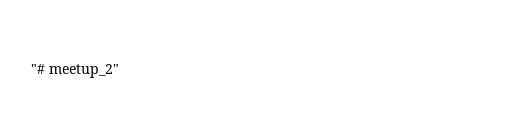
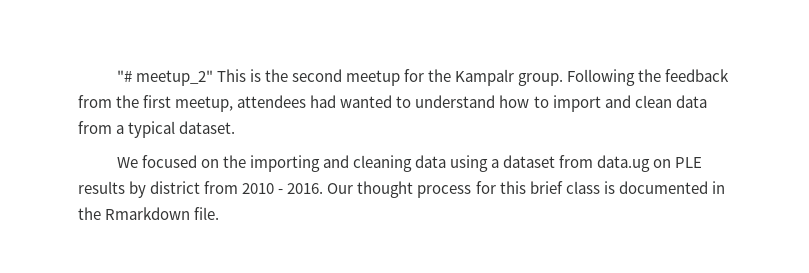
(119, 71) none -> [216,69,730,86] [78,95,707,112] [78,121,236,138] [116,155,703,172] [78,181,725,198] [78,207,220,220] This is the second meetup for the Kampalr group. Following the feedback from the first meetup, attendees had wanted to understand how to import and clean data from a typical dataset. // We focused on the importing and cleaning data using a dataset from data.ug on PLE results by district from 2010 - 2016. Our thought process for this brief class is documented in the Rmarkdown file.

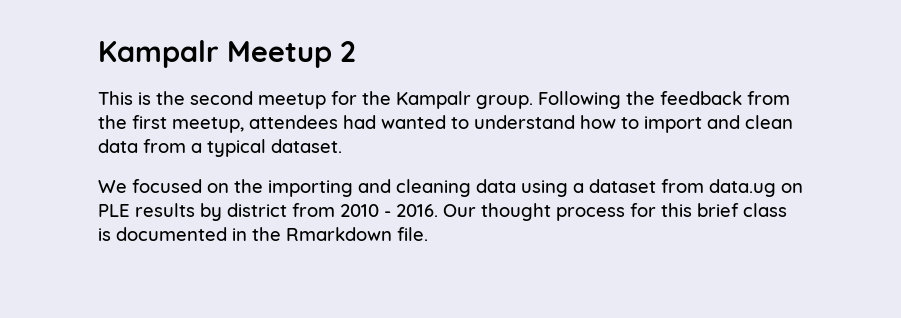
[116,70,213,86] "# meetup_2" -> [98,40,356,68] Kampalr Meetup 2 //

